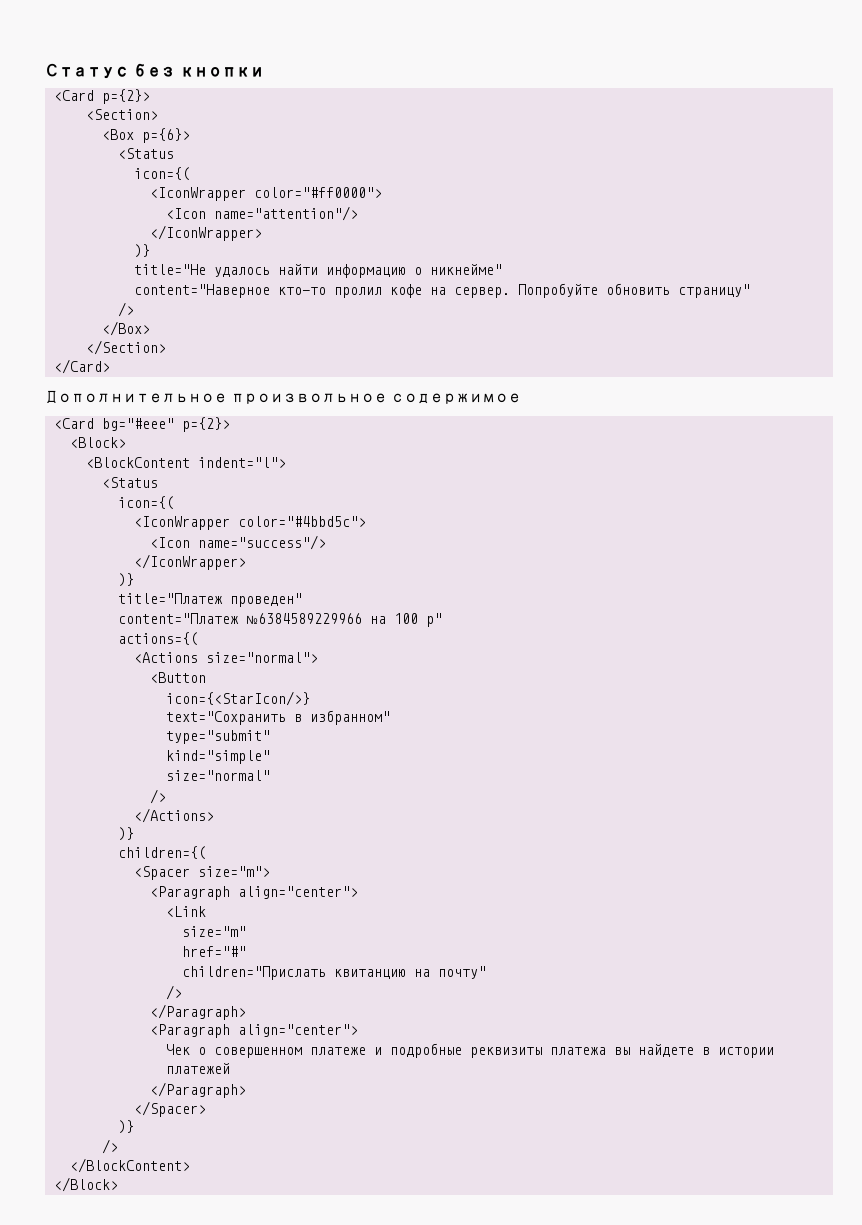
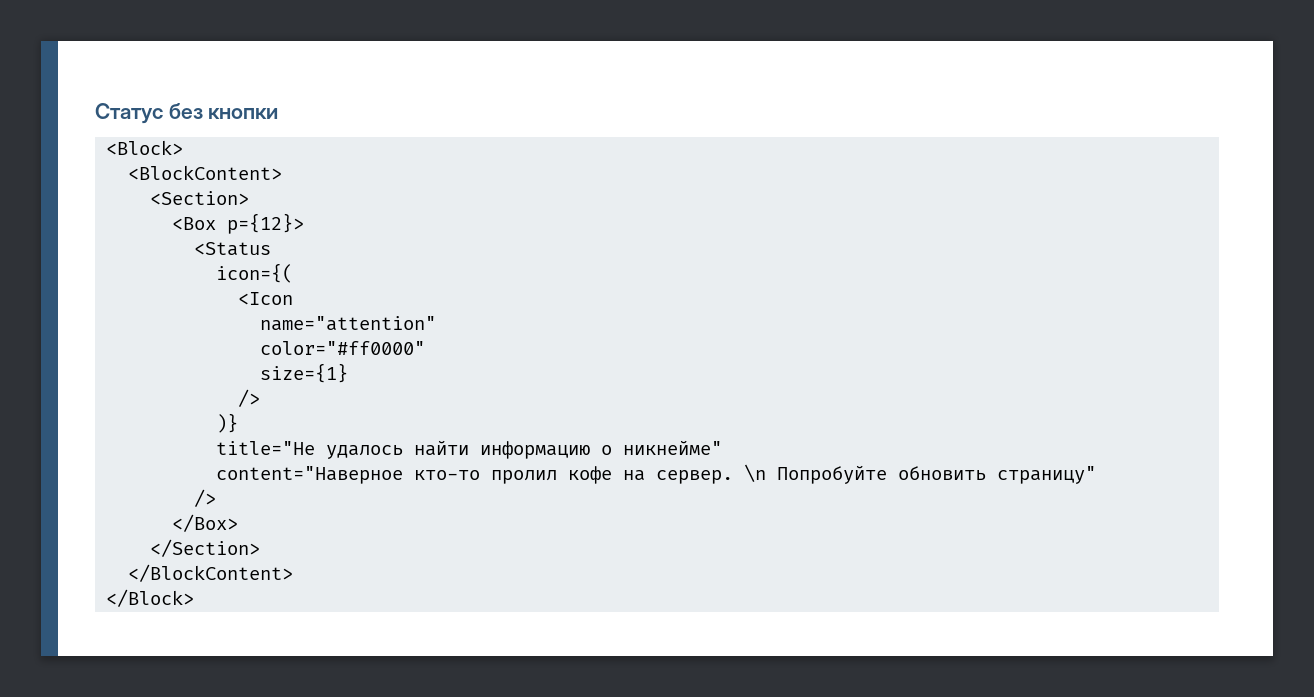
[53,89,150,104] <Card p={2}> -> [106,140,184,155] [128,165,283,180] <Block> // <BlockContent>
[141,128,190,143] [117,148,174,159] [133,167,190,181] [149,187,382,201] [165,206,358,221] [149,225,262,241] p={6}> // <Status // icon={( // <IconWrapper color="#ff0000"> // <Icon name="attention"/> // </IconWrapper> -> [227,213,305,234] [194,242,272,256] [216,263,294,283] [238,292,294,305] [260,316,437,331] [260,341,426,355] [260,363,349,383] [238,389,261,407] p={12}> // <Status // icon={( // <Icon // name="attention" // color="#ff0000" // size={1} // />
(510, 292) none -> [744,464,767,482] \n
[53,359,110,374] [45,390,521,404] [53,417,230,432] [69,437,126,448] [85,457,286,468] [101,477,158,488] [117,496,174,510] [133,516,366,530] [149,535,326,550] [133,554,246,570] [117,573,134,587] [117,593,302,607] [117,613,442,627] [117,632,198,646] [133,652,318,663] [149,672,206,683] [165,691,310,706] [165,710,390,725] [165,730,270,744] [165,750,270,764] [165,770,270,781] [149,789,166,804] [133,808,214,823] [117,827,134,841] [117,846,206,860] [133,866,270,880] [149,886,358,900] [165,906,206,917] [181,926,246,937] [181,946,246,957] [181,966,486,980] [165,985,182,1000] [149,1004,246,1020] [149,1024,358,1038] [165,1043,774,1058] [165,1063,230,1074] [149,1082,246,1098] [133,1101,206,1117] [117,1120,134,1134] [101,1139,118,1154] // </Card> // Дополнительное произвольное содержимое // <Card bg="#eee" p={2}> // <Block> // <BlockContent indent="l"> // <Status // icon={( // <IconWrapper color="#4bbd5c"> // <Icon name="success"/> // </IconWrapper> // )} // title="Платеж проведен" // content="Платеж №6384589229966 на 100 р" // actions={( // <Actions size="normal"> // <Button // icon={<StarIcon/>} // text="Сохранить в избранном" // type="submit" // kind="simple" // size="normal" // /> // </Actions> // )} // children={( // <Spacer size="m"> // <Paragraph align="center"> // <Link // size="m" // href="#" // children="Прислать квитанцию на почту" // /> // </Paragraph> // <Paragraph align="center"> // Чек о совершенном платеже и подробные реквизиты платежа вы найдете в истории платежей // </Paragraph> // </Spacer> // )} // /> -> (261, 548) none

